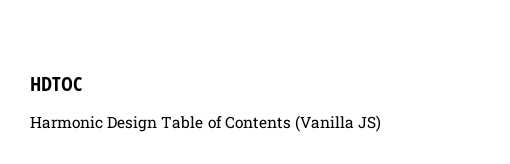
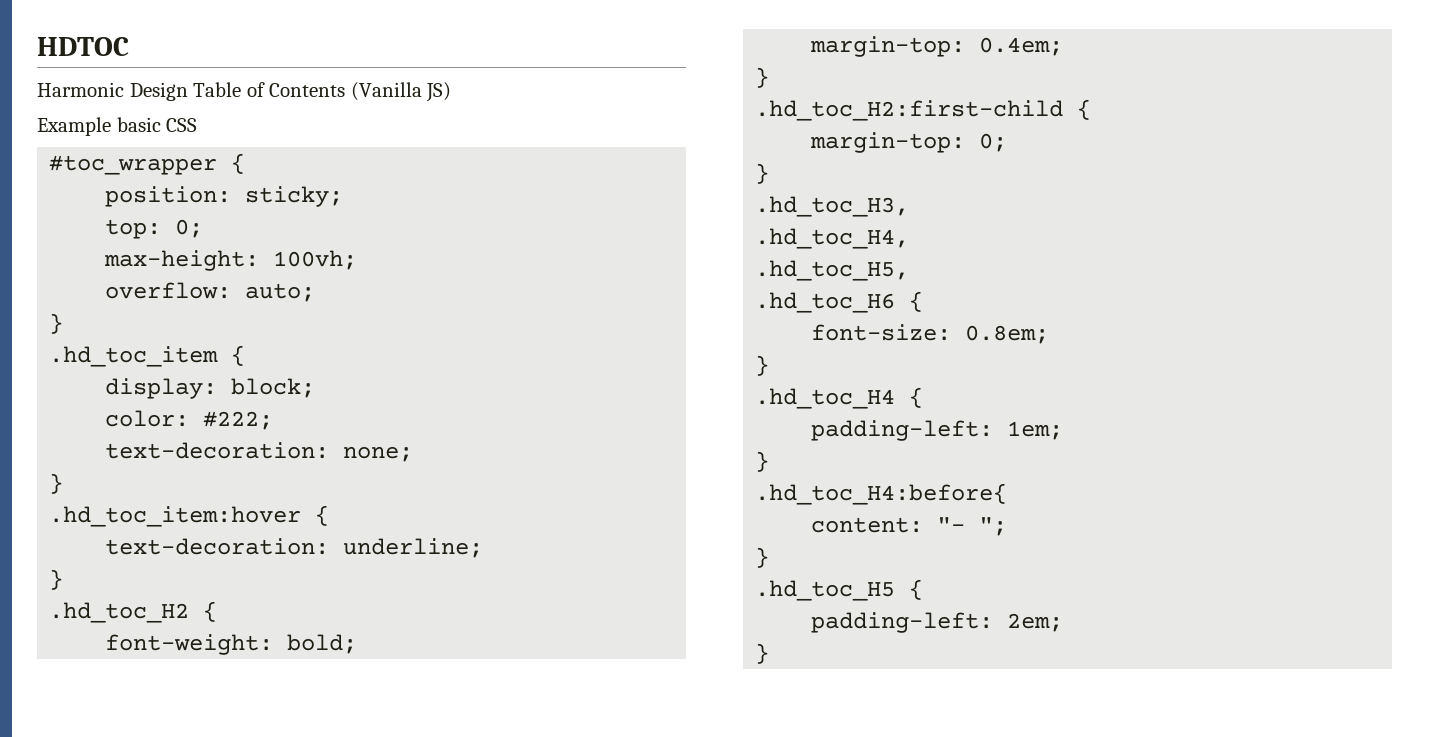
(382, 123) none -> [37,117,198,136] [49,153,246,175] [105,186,344,207] [105,219,204,239] [104,250,358,271] [105,282,316,302] [49,313,64,334] [49,345,246,367] [105,378,316,399] [105,410,274,430] [105,442,414,462] [49,473,64,494] [49,505,330,527] [105,538,484,558] [49,569,64,590] [49,601,218,623] [105,634,358,655] [810,36,1064,57] [755,67,770,88] [755,99,1092,121] [810,132,1008,153] [755,163,770,184] [755,196,910,217] [755,228,910,249] [755,260,910,281] [755,291,924,313] [811,324,1050,344] [755,355,770,376] [755,387,924,409] [811,420,1064,441] [755,451,770,472] [755,483,1008,505] [811,517,1008,536] [755,547,770,568] [755,579,924,601] [811,612,1064,633] [755,643,770,664] // Example basic CSS // #toc_wrapper { // position: sticky; // top: 0; // max-height: 100vh; // overflow: auto; // } // .hd_toc_item { // display: block; // color: #222; // text-decoration: none; // } // .hd_toc_item:hover { // text-decoration: underline; // } // .hd_toc_H2 { // font-weight: bold; // margin-top: 0.4em; // } // .hd_toc_H2:first-child { // margin-top: 0; // } // .hd_toc_H3, // .hd_toc_H4, // .hd_toc_H5, // .hd_toc_H6 { // font-size: 0.8em; // } // .hd_toc_H4 { // padding-left: 1em; // } // .hd_toc_H4:before{ // content: "- "; // } // .hd_toc_H5 { // padding-left: 2em; // }

